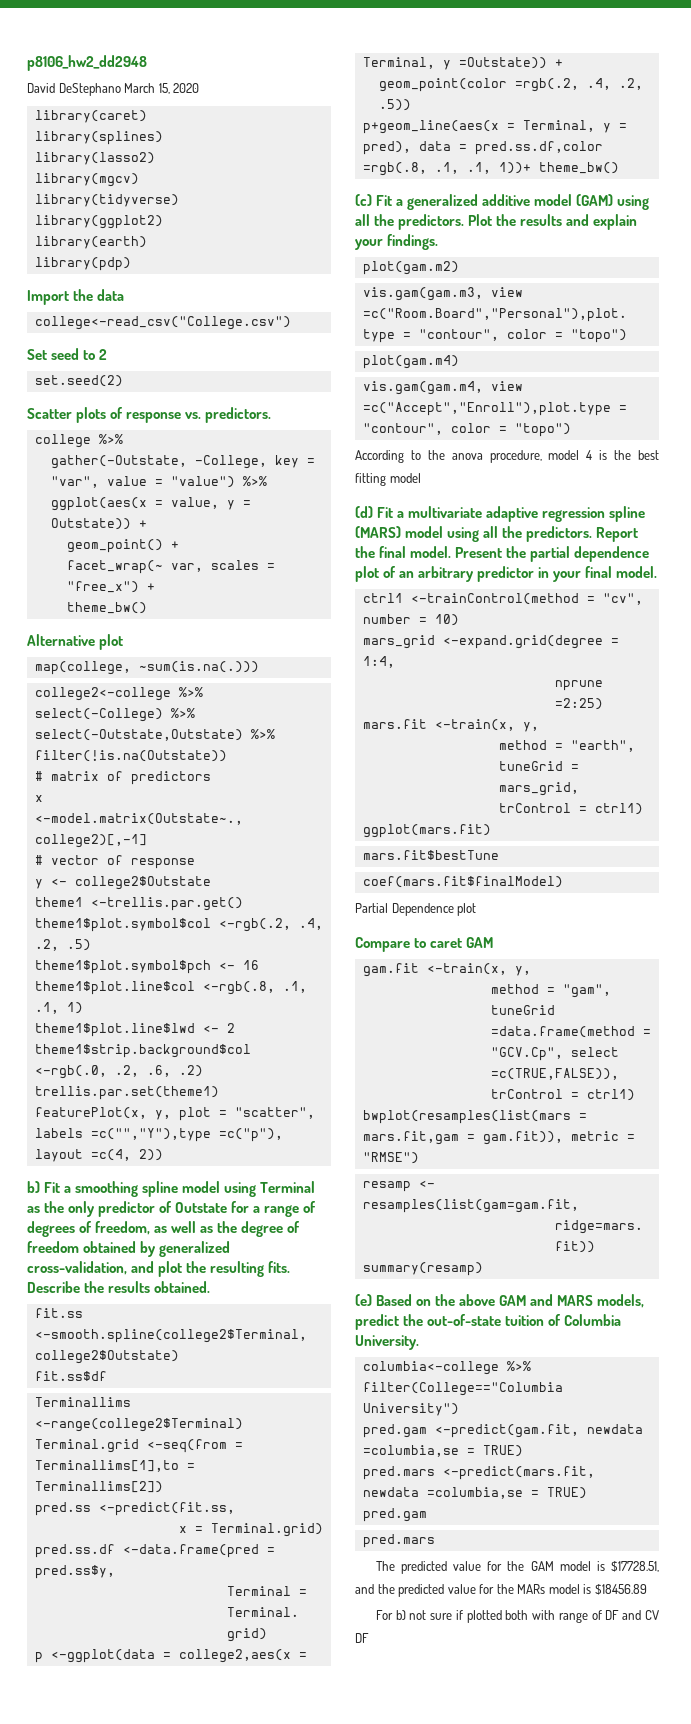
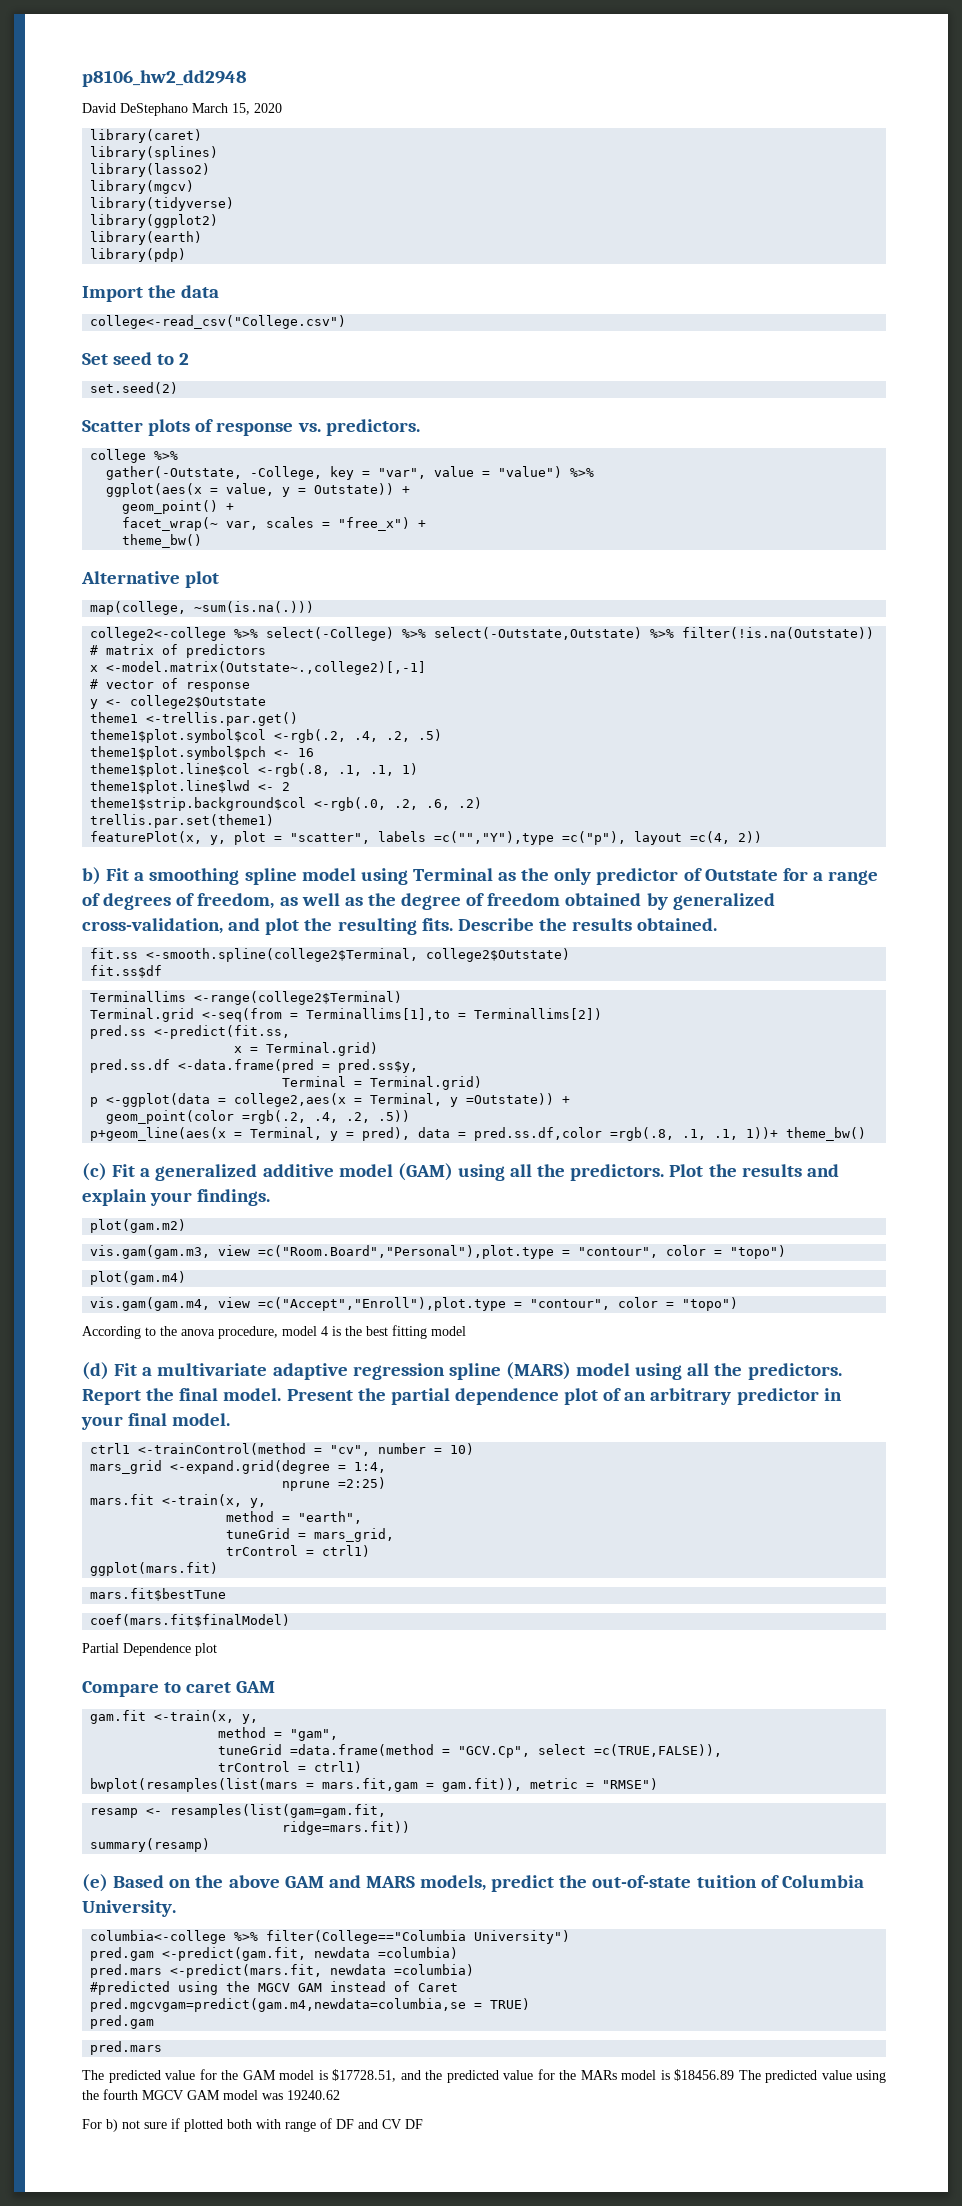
[362,1445,523,1457] =columbia,se = TRUE) -> [378,1947,459,1959] =columbia)
[426,1487,523,1499] =columbia,se -> [394,1964,475,1976] [90,1981,459,1995] [90,1998,467,2012] =columbia) // #predicted using the MGCV GAM instead of Caret // pred.mgcvgam=predict(gam.m4,newdata=columbia,se
(647, 1589) none -> [738,2070,886,2083] [82,2089,340,2100] The predicted value using the fourth MGCV GAM model was 19240.62

